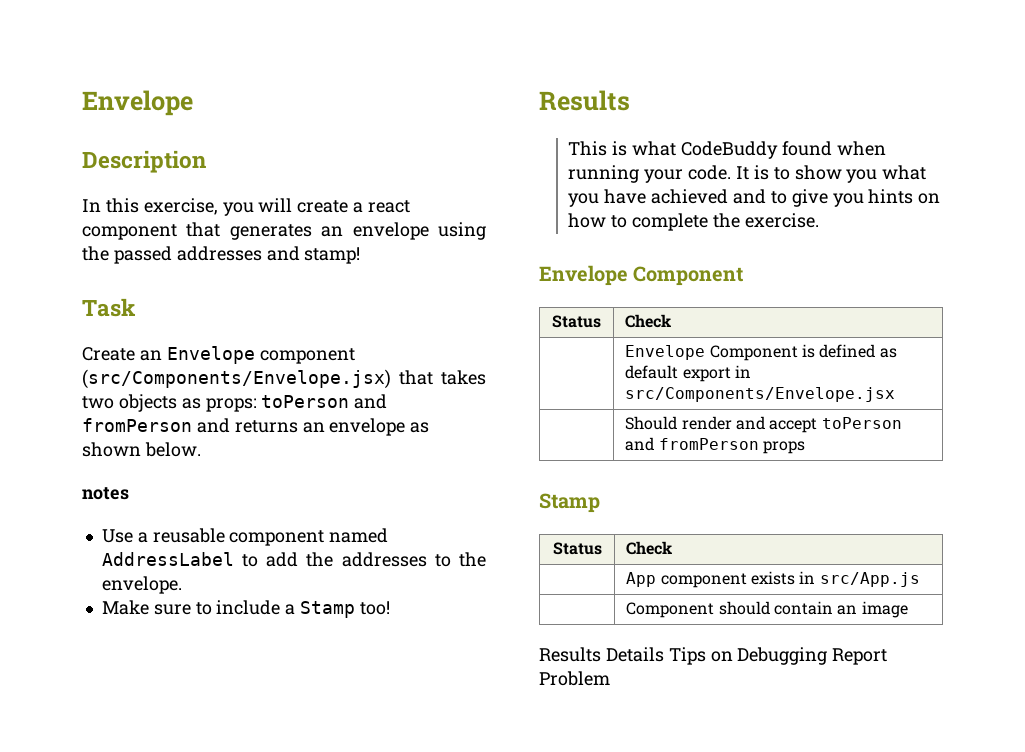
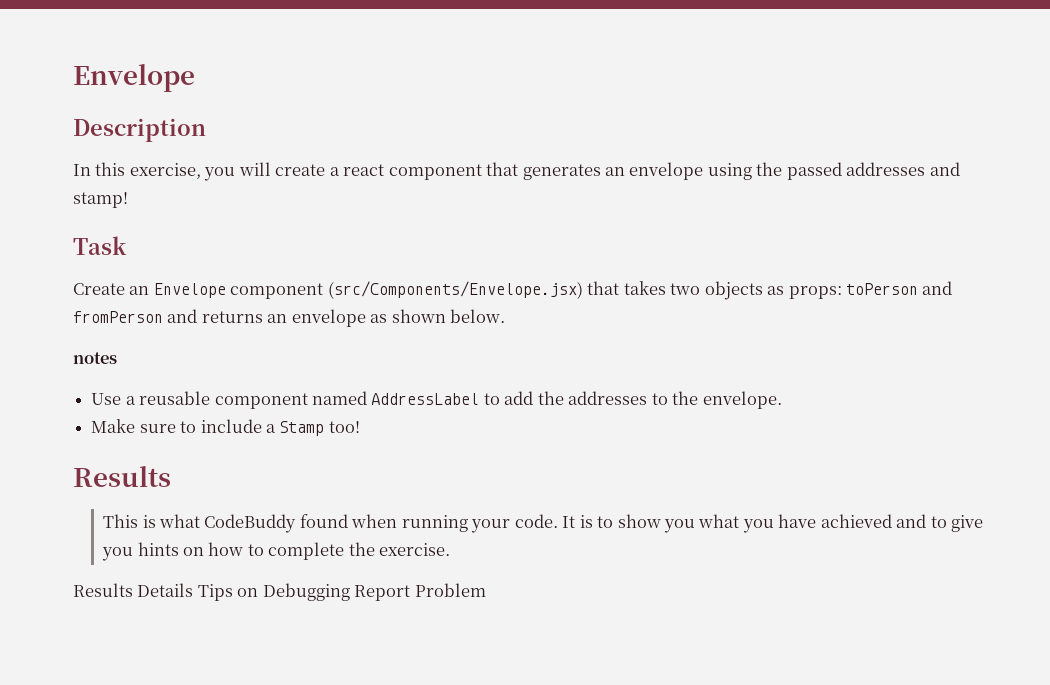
[539,265,744,286] [552,315,601,328] [625,314,672,328] [625,344,897,361] [625,365,751,382] [625,387,896,402] [625,416,902,433] [625,437,805,454] [539,493,600,513] [552,542,602,555] [626,541,673,555] [626,571,920,588] [626,601,908,618] // Envelope Component // Status | Check // | Envelope Component is defined as default export in src/Components/Envelope.jsx // | Should render and accept toPerson and fromPerson props // Stamp // Status | Check // | App component exists in src/App.js // | Component should contain an image -> (451, 549) none

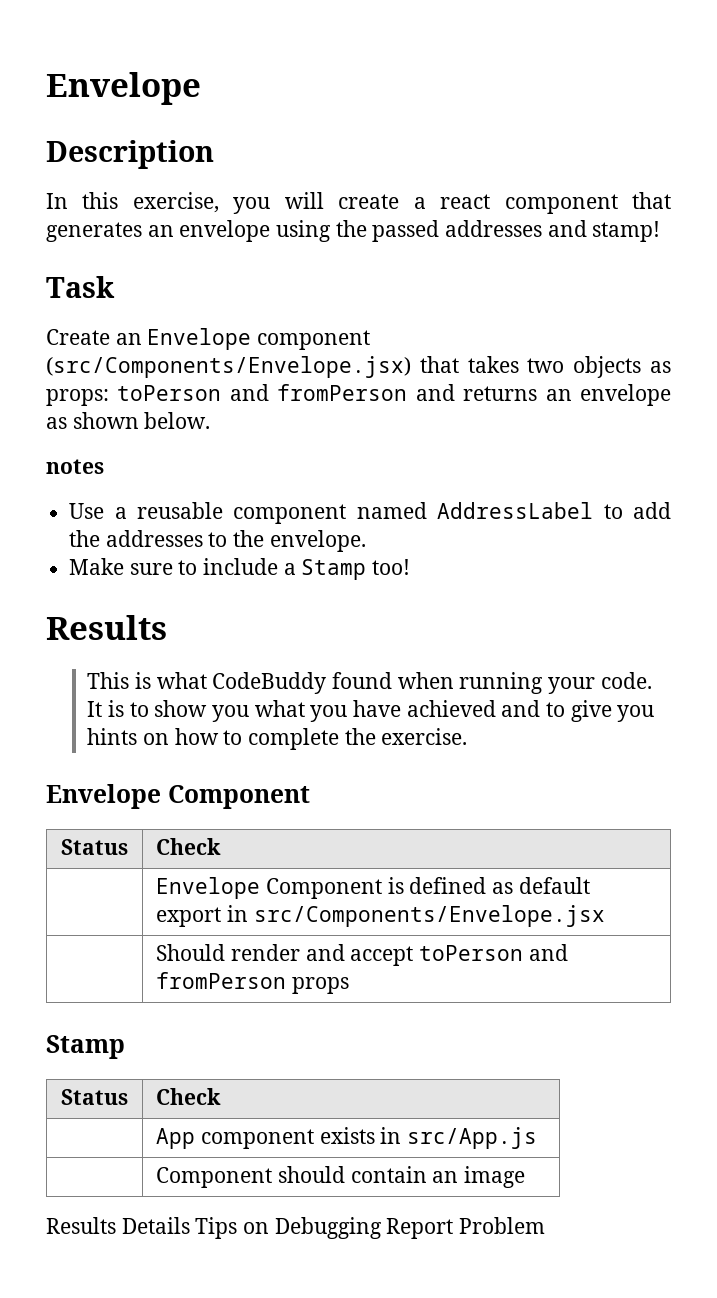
(451, 549) none -> [46,784,310,809] [61,839,128,855] [156,838,222,855] [156,877,590,899] [156,905,605,927] [156,944,568,966] [156,972,350,994] [46,1035,125,1059] [61,1089,128,1105] [156,1088,222,1105] [156,1127,538,1149] [156,1166,526,1188] // Envelope Component // Status | Check // | Envelope Component is defined as default export in src/Components/Envelope.jsx // | Should render and accept toPerson and fromPerson props // Stamp // Status | Check // | App component exists in src/App.js // | Component should contain an image

